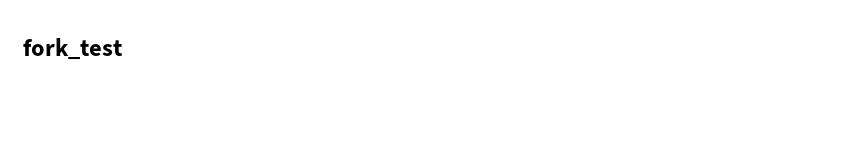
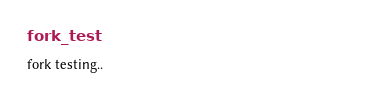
(122, 49) none -> [27,59,103,73] // fork testing..

